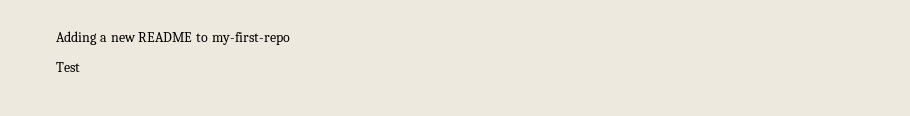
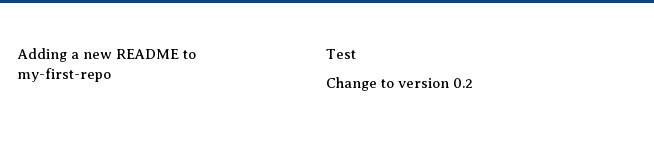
(80, 67) none -> [326,77,473,91] // Change to version 0.2

